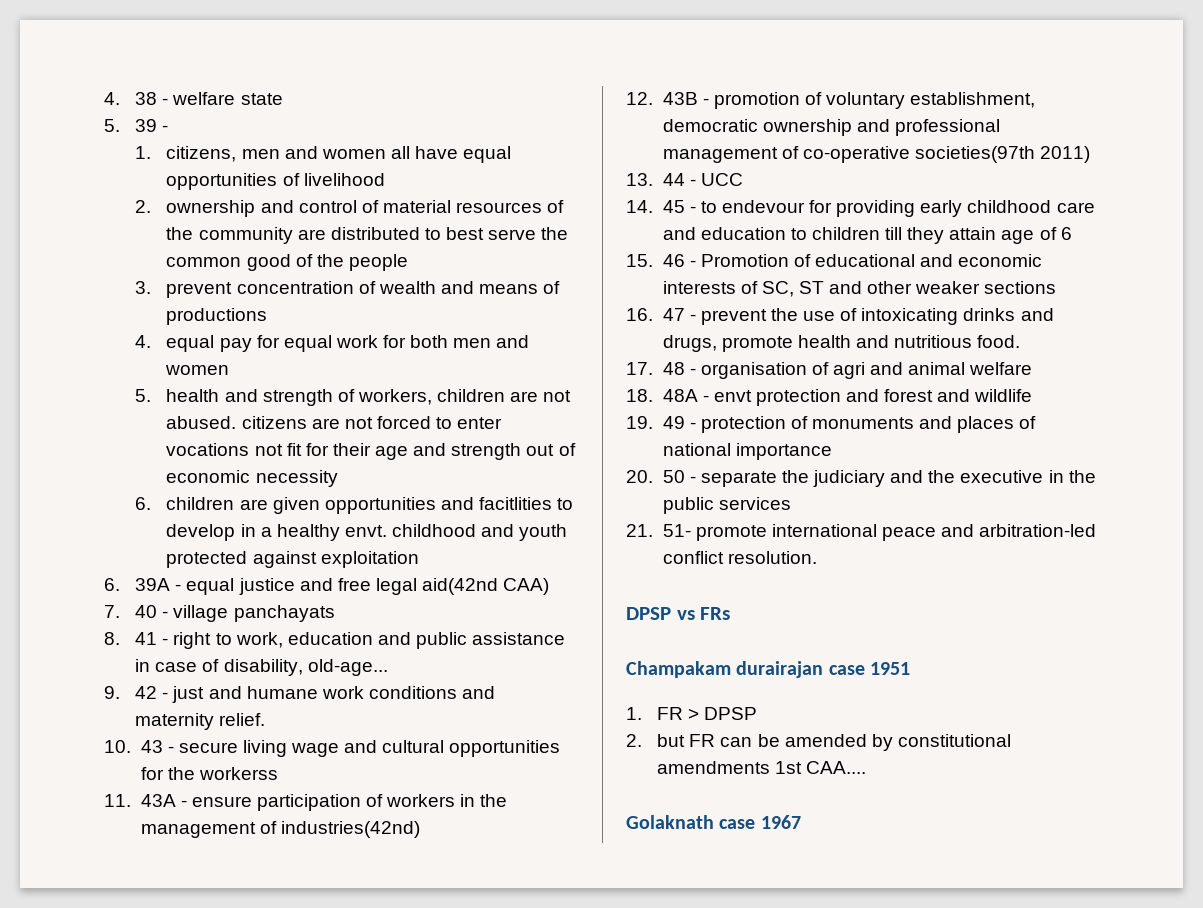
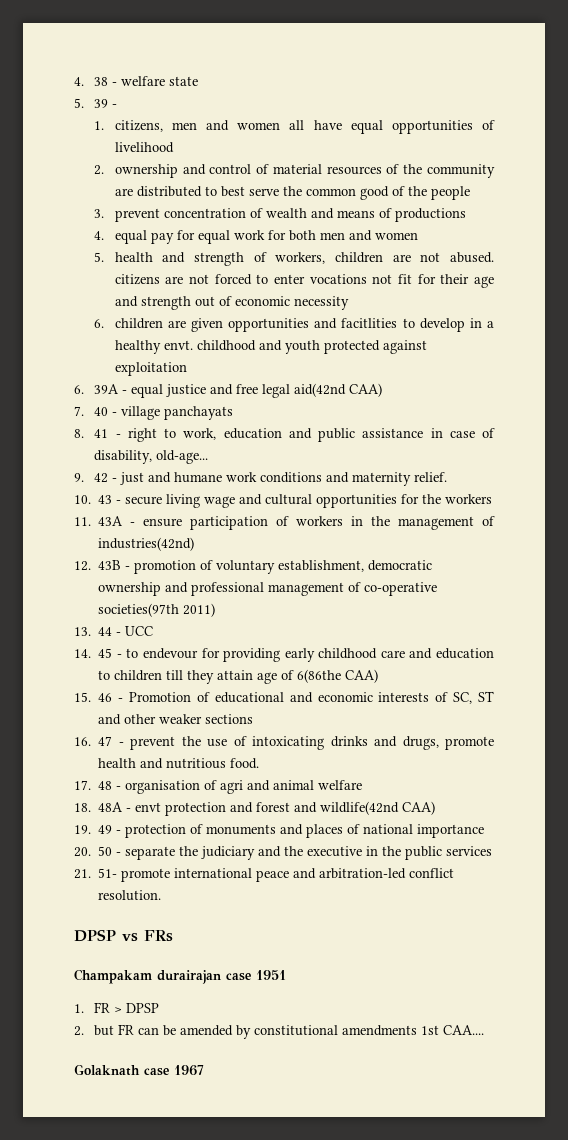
[198,767,278,780] workerss -> [445,494,493,504] workers
[1060,227,1072,240] 6 -> [297,669,379,683] 6(86the CAA)
[974,389,1033,402] wildlife -> [320,801,436,815] wildlife(42nd CAA)

